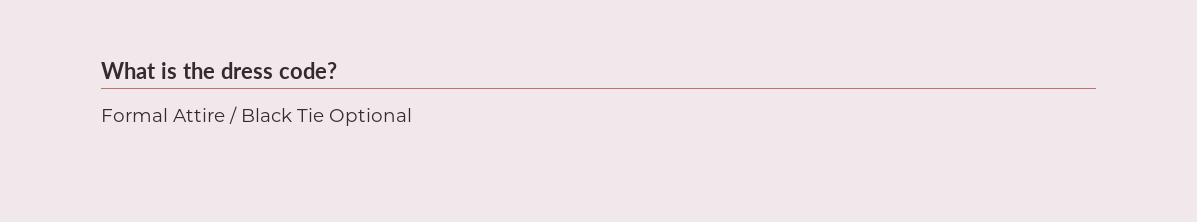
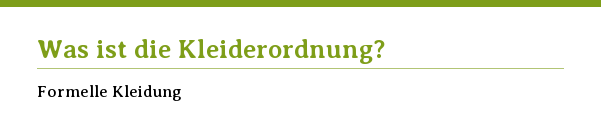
[101,62,337,79] [101,106,412,126] What is the dress code? // Formal Attire / Black Tie Optional -> [37,39,386,64] [37,85,183,101] Was ist die Kleiderordnung? // Formelle Kleidung

